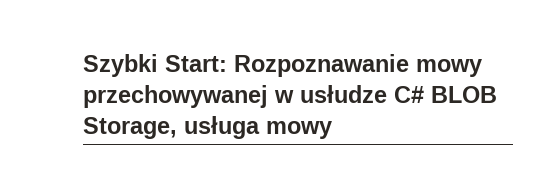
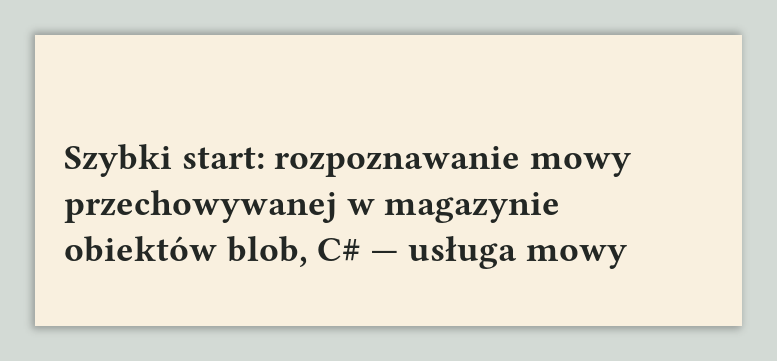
[165,54,409,77] Start: Rozpoznawanie -> [181,146,521,177] start: rozpoznawanie
[300,85,497,103] [83,117,177,139] usłudze C# BLOB Storage, -> [384,192,561,223] [64,236,399,267] magazynie obiektów blob, C# —

